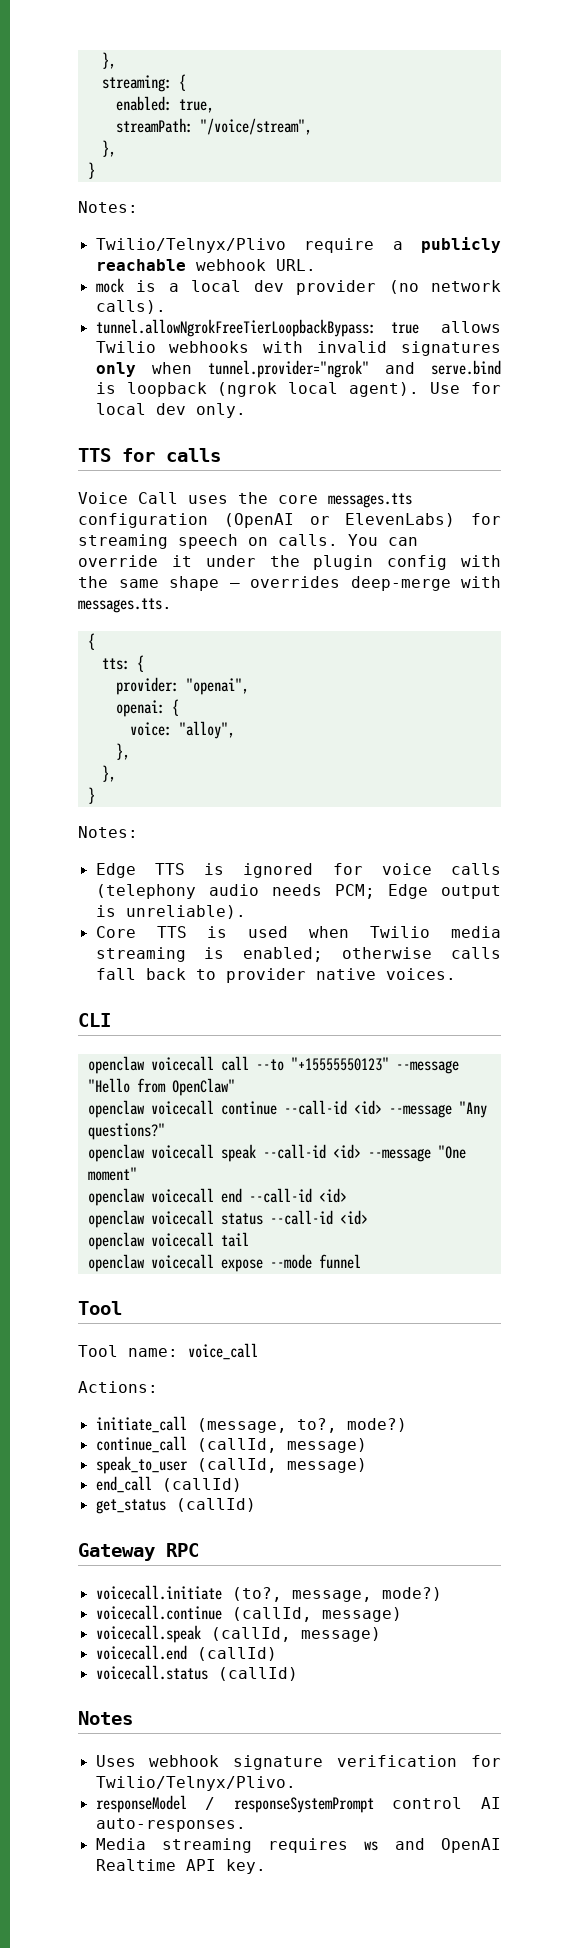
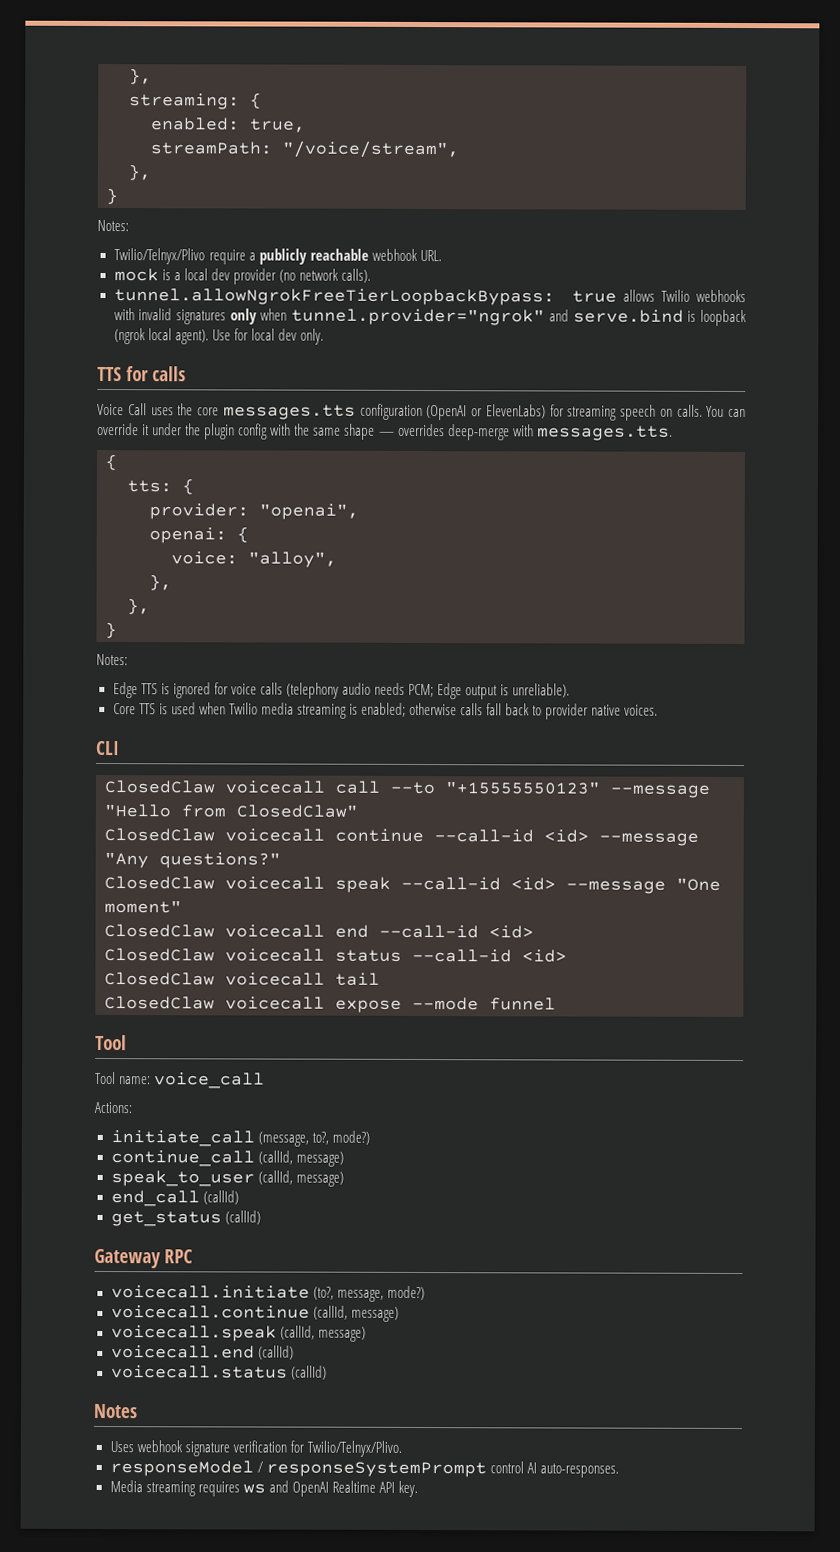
[87,1056,145,1074] openclaw -> [104,780,215,794] ClosedClaw
[171,1078,235,1096] [87,1100,145,1118] OpenClaw" // openclaw -> [236,804,358,818] [104,828,215,842] ClosedClaw" // ClosedClaw
[87,1144,145,1162] openclaw -> [104,876,215,890] ClosedClaw
[87,1188,145,1206] openclaw -> [104,924,215,938] ClosedClaw
[87,1210,145,1228] openclaw -> [104,948,215,962] ClosedClaw
[87,1232,145,1250] openclaw -> [104,972,215,986] ClosedClaw
[87,1254,145,1272] openclaw -> [104,996,215,1010] ClosedClaw

